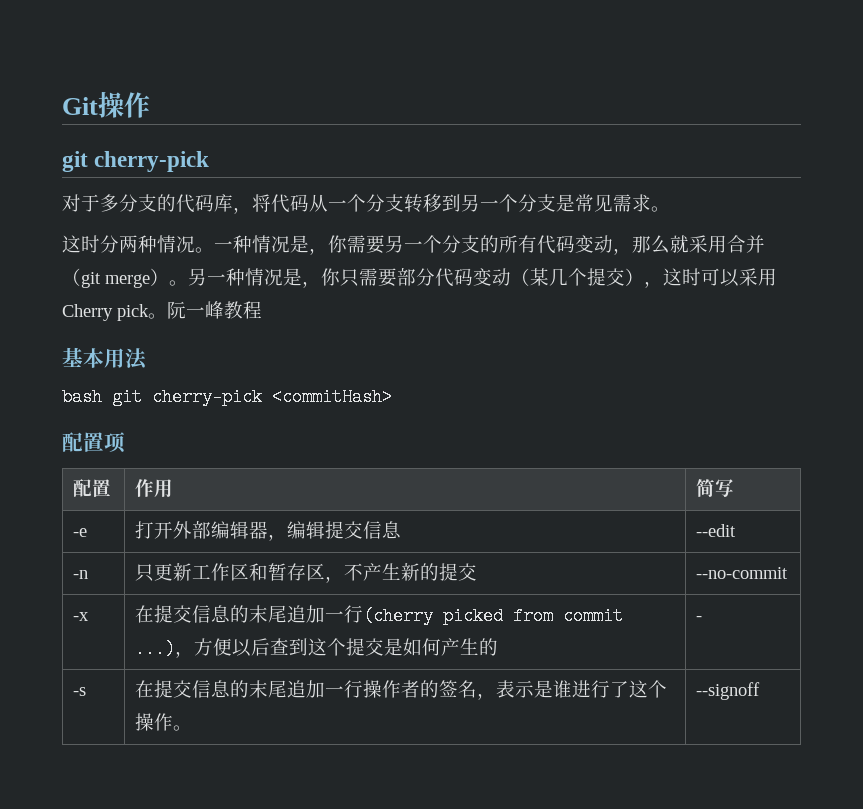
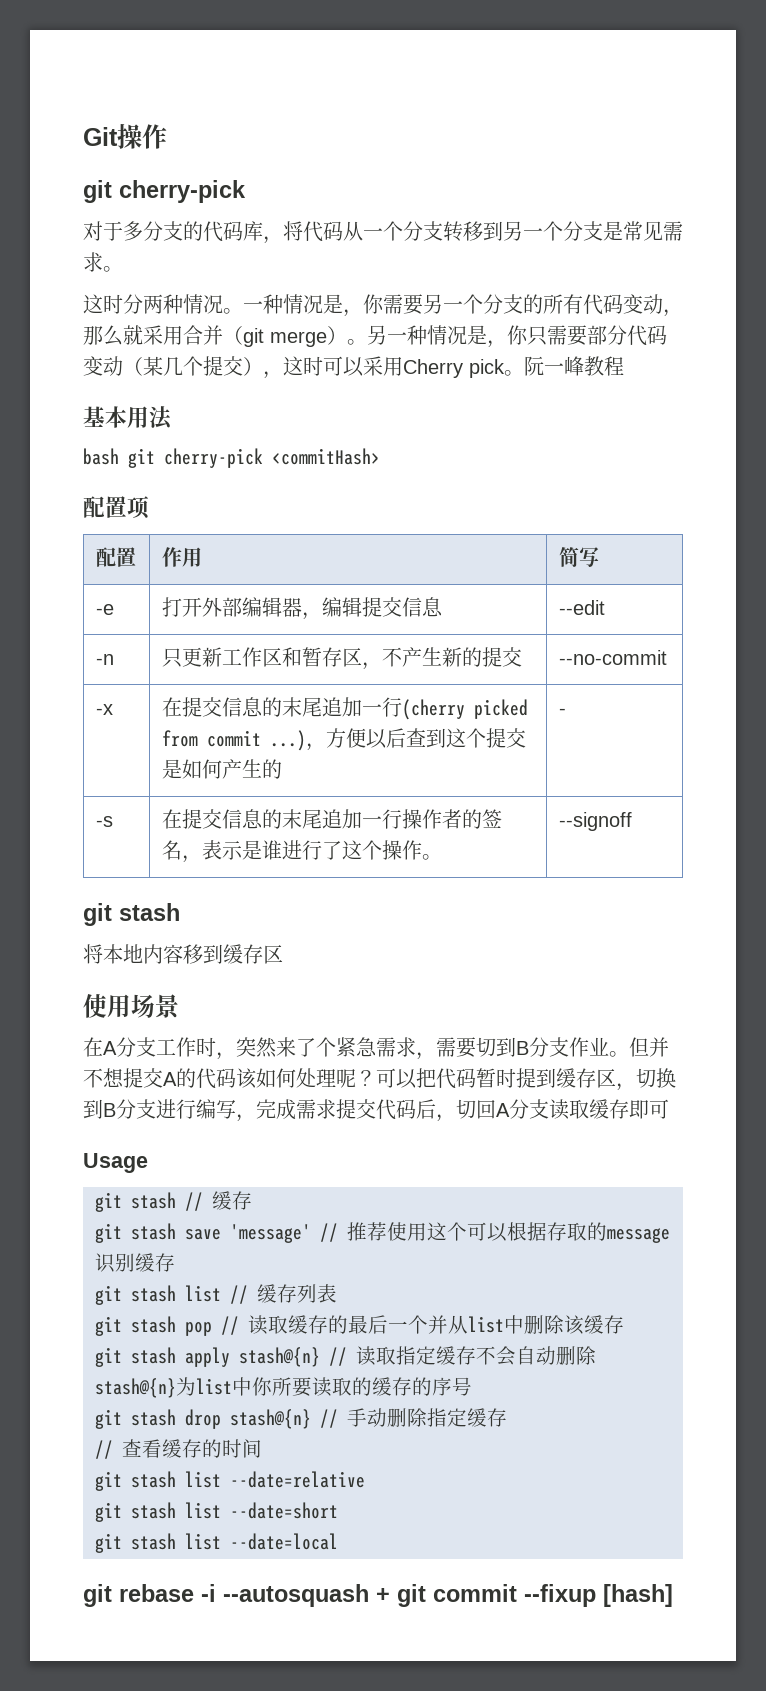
(761, 691) none -> [83,903,180,926] [83,944,283,964] [83,994,179,1019] [83,1037,669,1060] [83,1068,676,1091] [83,1099,669,1122] [83,1153,148,1173] [95,1191,252,1212] [95,1222,670,1243] [95,1253,175,1273] [95,1284,337,1305] [95,1315,624,1336] [95,1346,596,1367] [95,1377,472,1398] [95,1408,507,1429] [95,1439,262,1459] [95,1471,365,1491] [95,1502,338,1522] [95,1533,338,1553] [83,1584,673,1607] // git stash // 将本地内容移到缓存区 // 使用场景 // 在A分支工作时，突然来了个紧急需求，需要切到B分支作业。但并不想提交A的代码该如何处理呢？可以把代码暂时提到缓存区，切换到B分支进行编写，完成需求提交代码后，切回A分支读取缓存即可 // Usage // git stash // 缓存 // git stash save 'message' // 推荐使用这个可以根据存取的message识别缓存 // git stash list // 缓存列表 // git stash pop // 读取缓存的最后一个并从list中删除该缓存 // git stash apply stash@{n} // 读取指定缓存不会自动删除stash@{n}为list中你所要读取的缓存的序号 // git stash drop stash@{n} // 手动删除指定缓存 // // 查看缓存的时间 // git stash list --date=relative // git stash list --date=short // git stash list --date=local // git rebase -i --autosquash + git commit --fixup [hash]

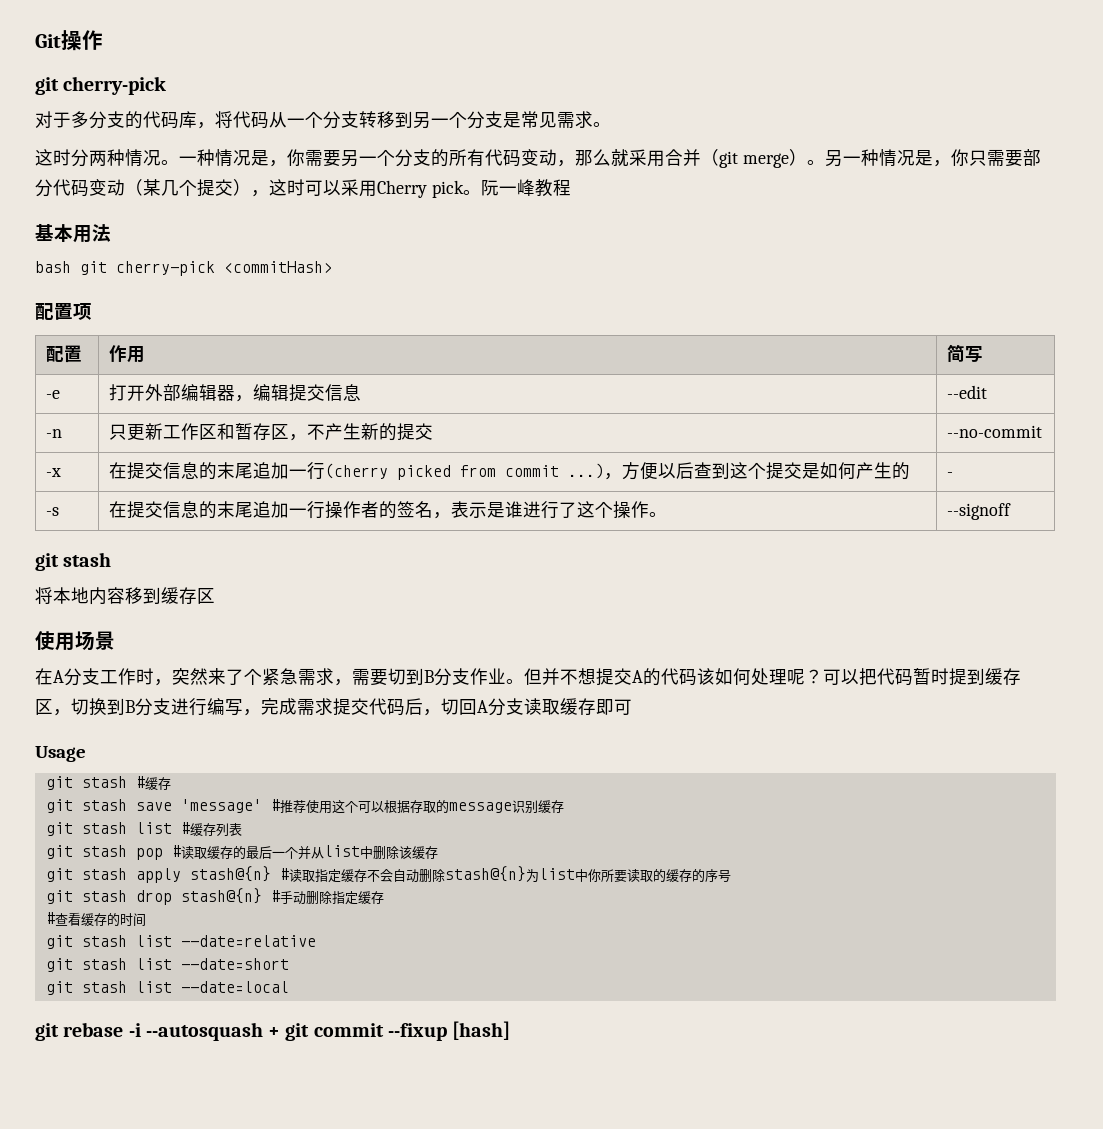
[185,1192,203,1211] // -> [135,776,145,788] #
[320,1223,338,1242] // -> [270,799,280,811] #
[230,1285,248,1304] // -> [180,822,190,834] #
[221,1316,239,1335] // -> [171,845,181,857] #
[329,1347,347,1366] // -> [279,868,289,880] #
[320,1409,338,1428] // -> [270,890,280,902] #
[95,1440,113,1459] // -> [45,912,55,924] #

